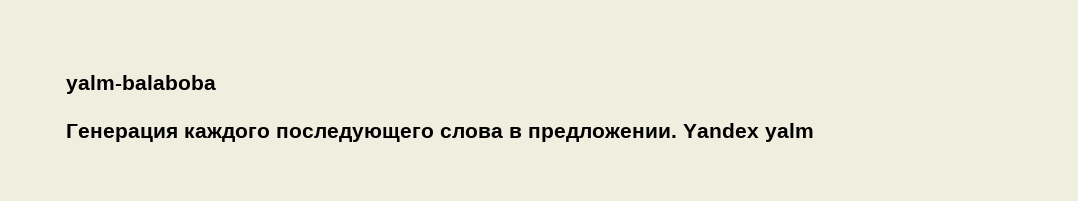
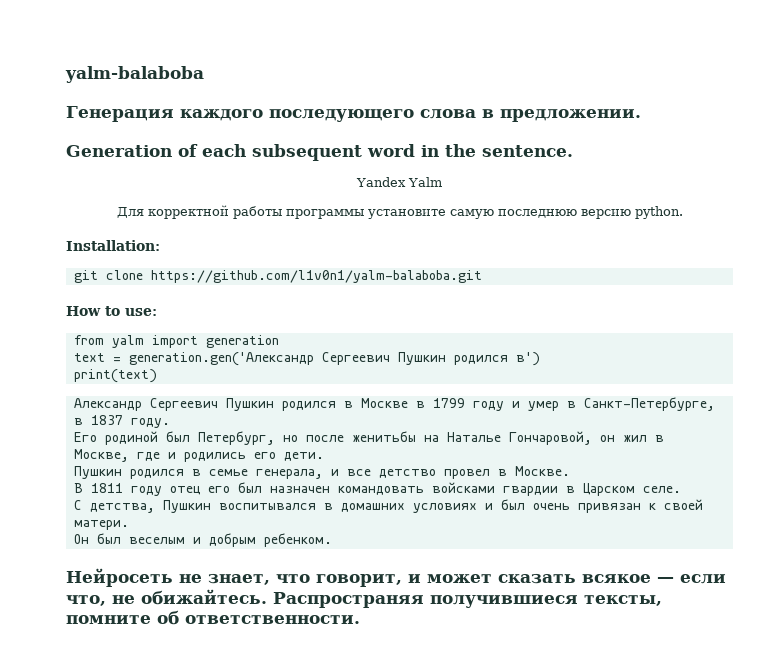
[683,123,814,142] Yandex yalm -> [66,144,573,161] [356,177,442,187] [116,205,683,219] [66,240,160,251] [73,270,482,283] [66,306,157,316] [73,335,279,348] [73,352,540,366] [73,369,157,383] [73,397,715,411] [73,415,170,428] [73,431,664,445] [73,449,324,462] [73,466,570,479] [73,482,681,496] [73,499,703,513] [73,520,129,530] [73,533,332,547] [66,568,726,587] [66,589,662,608] [66,610,360,625] // Generation of each subsequent word in the sentence. // Yandex Yalm // Для корректной работы программы установите самую последнюю версию python. // Installation: // git clone https://github.com/l1v0n1/yalm-balaboba.git // How to use: // from yalm import generation // text = generation.gen('Александр Сергеевич Пушкин родился в') // print(text) // Александр Сергеевич Пушкин родился в Москве в 1799 году и умер в Санкт-Петербурге, в 1837 году. // Его родиной был Петербург, но после женитьбы на Наталье Гончаровой, он жил в Москве, где и родились его дети. // Пушкин родился в семье генерала, и все детство провел в Москве. // В 1811 году отец его был назначен командовать войсками гвардии в Царском селе. // С детства, Пушкин воспитывался в домашних условиях и был очень привязан к своей матери. // Он был веселым и добрым ребенком. // Нейросеть не знает, что говорит, и может сказать всякое — если что, не обижайтесь. Распространяя получившиеся тексты, помните об ответственности.

